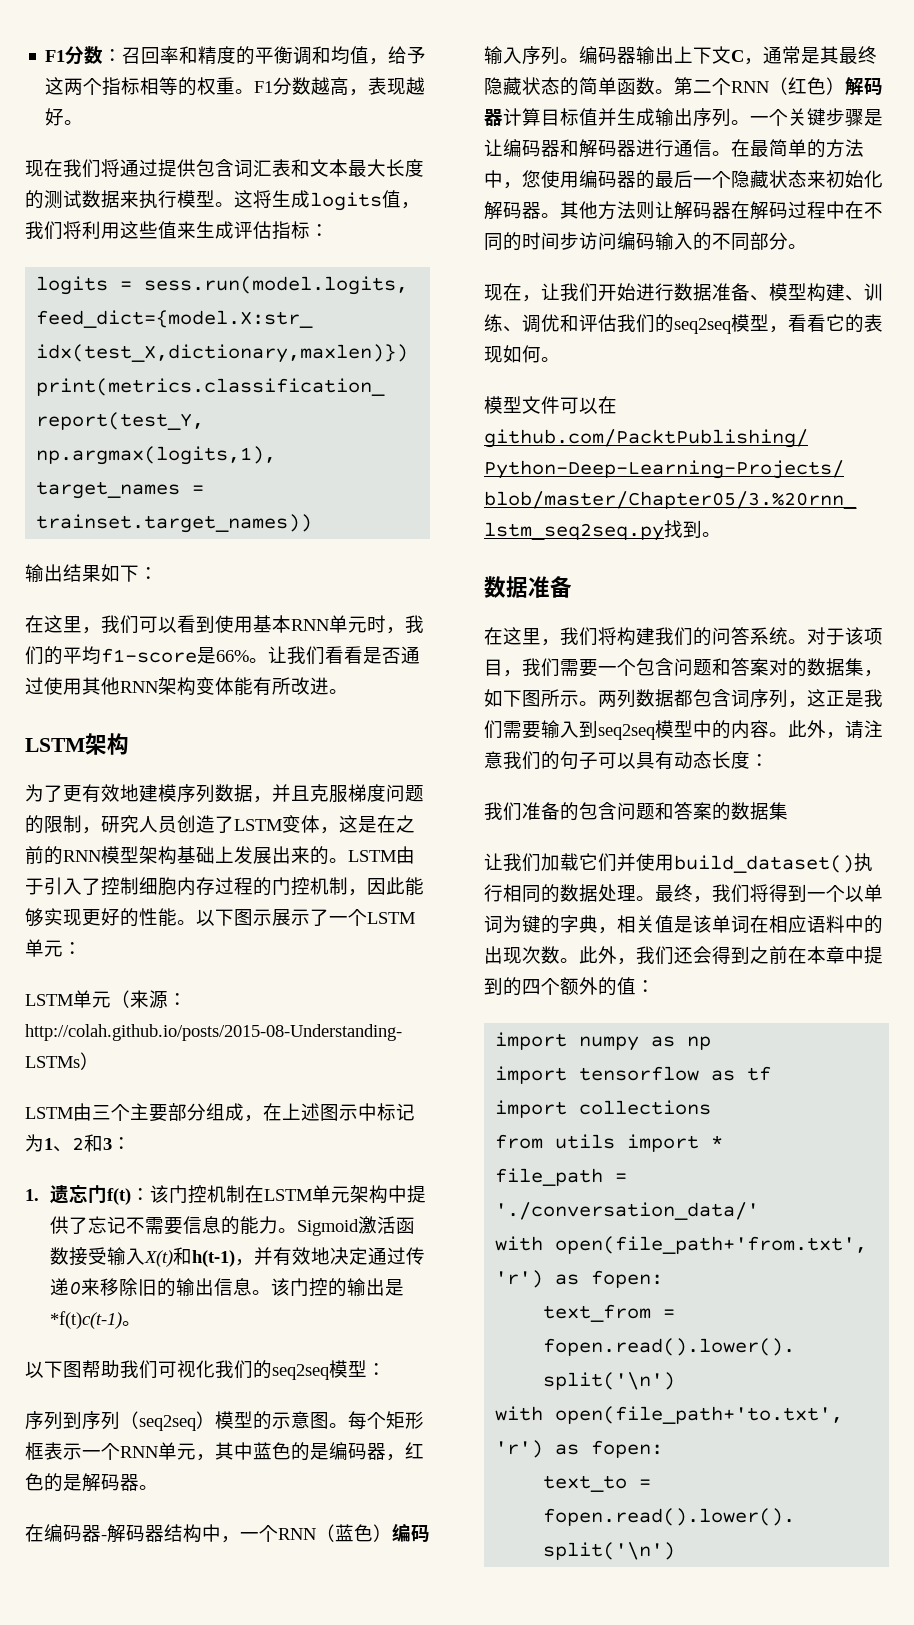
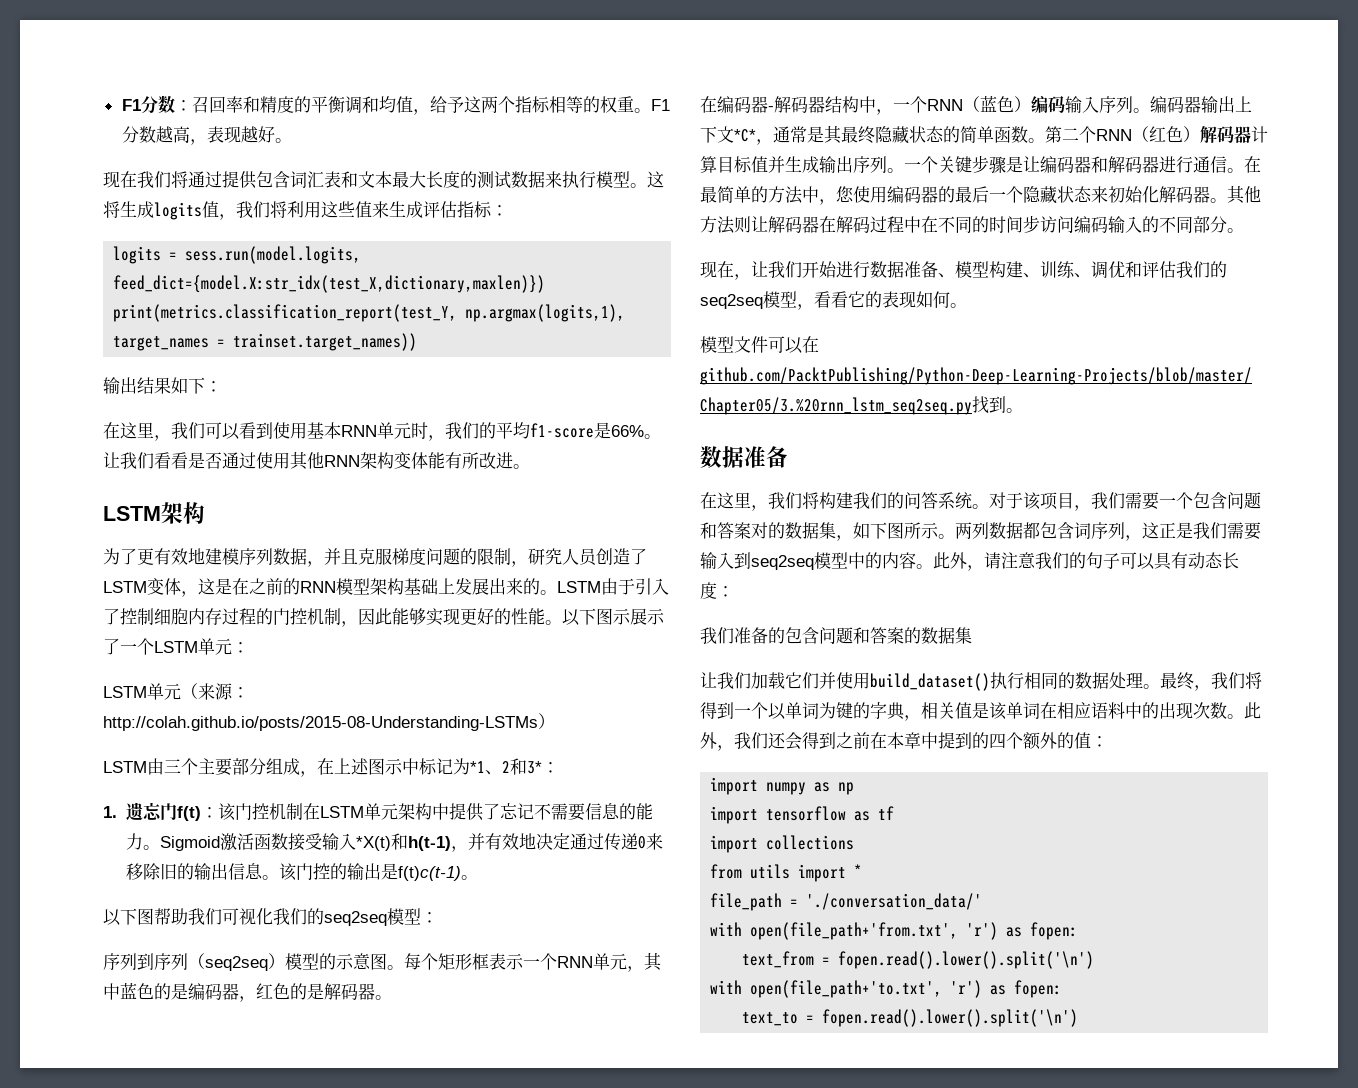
[44,1138,53,1150] 1 -> [470,761,485,773] *1
[103,1138,112,1150] 3 -> [527,761,542,774] 3*
[143,1250,173,1267] X(t) -> [355,836,391,851] *X(t)
[49,1311,122,1329] *f(t)c(t-1) -> [397,866,461,881] f(t)c(t-1)
[731,50,744,62] C -> [734,129,756,142] *C*

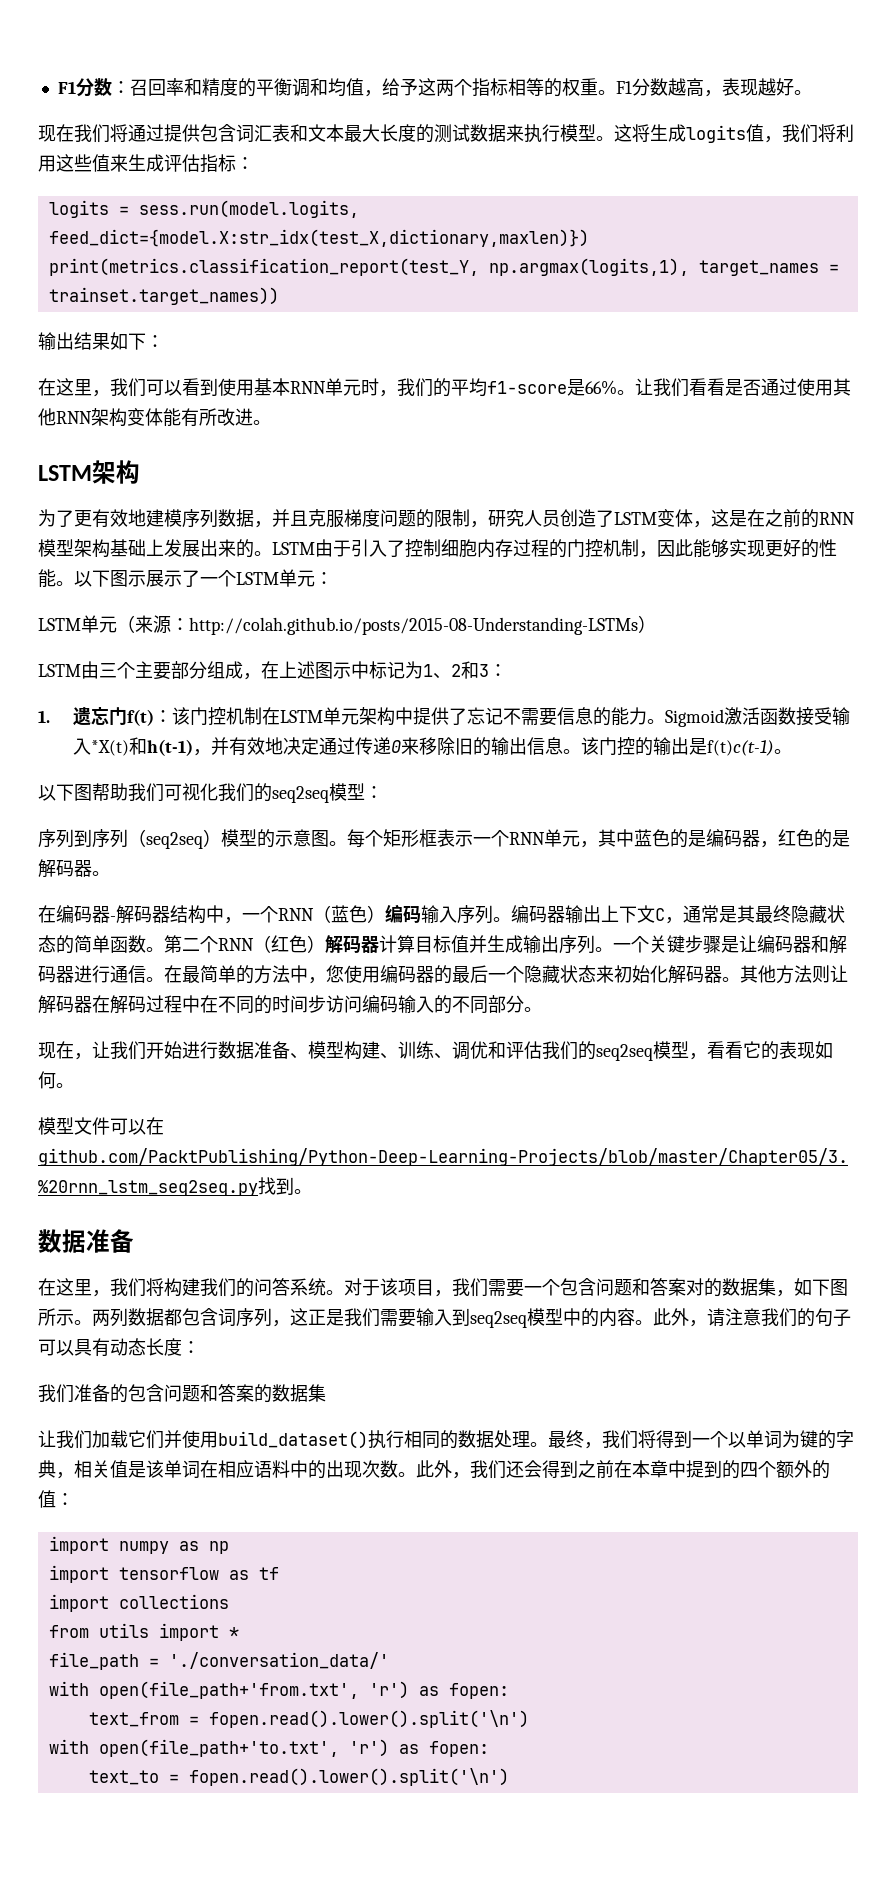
[470,761,485,773] *1 -> [423,664,433,677] 1
[527,761,542,774] 3* -> [479,664,489,677] 3
[734,129,756,142] *C* -> [655,908,665,921] C

